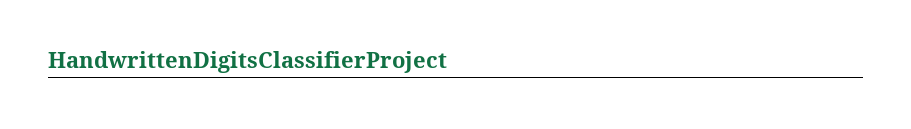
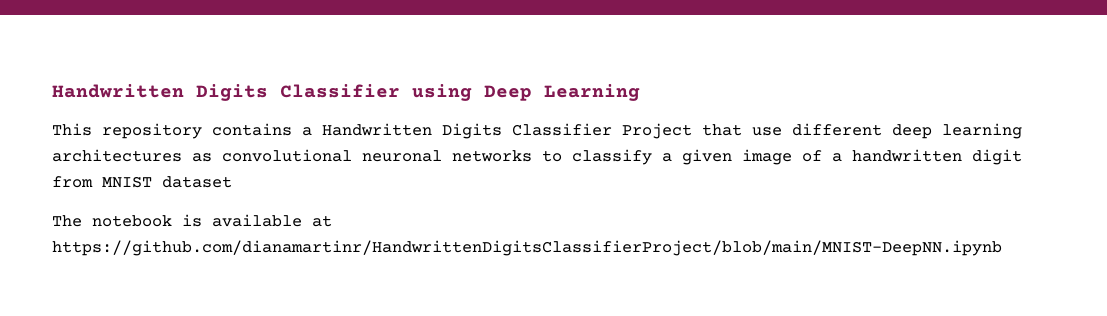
[48,51,447,73] HandwrittenDigitsClassifierProject -> [52,84,640,101] [52,123,1022,139] [52,149,1022,165] [52,176,232,188] [52,214,332,227] [52,240,1002,256] Handwritten Digits Classifier using Deep Learning // This repository contains a Handwritten Digits Classifier Project that use different deep learning architectures as convolutional neuronal networks to classify a given image of a handwritten digit from MNIST dataset // The notebook is available at https://github.com/dianamartinr/HandwrittenDigitsClassifierProject/blob/main/MNIST-DeepNN.ipynb

